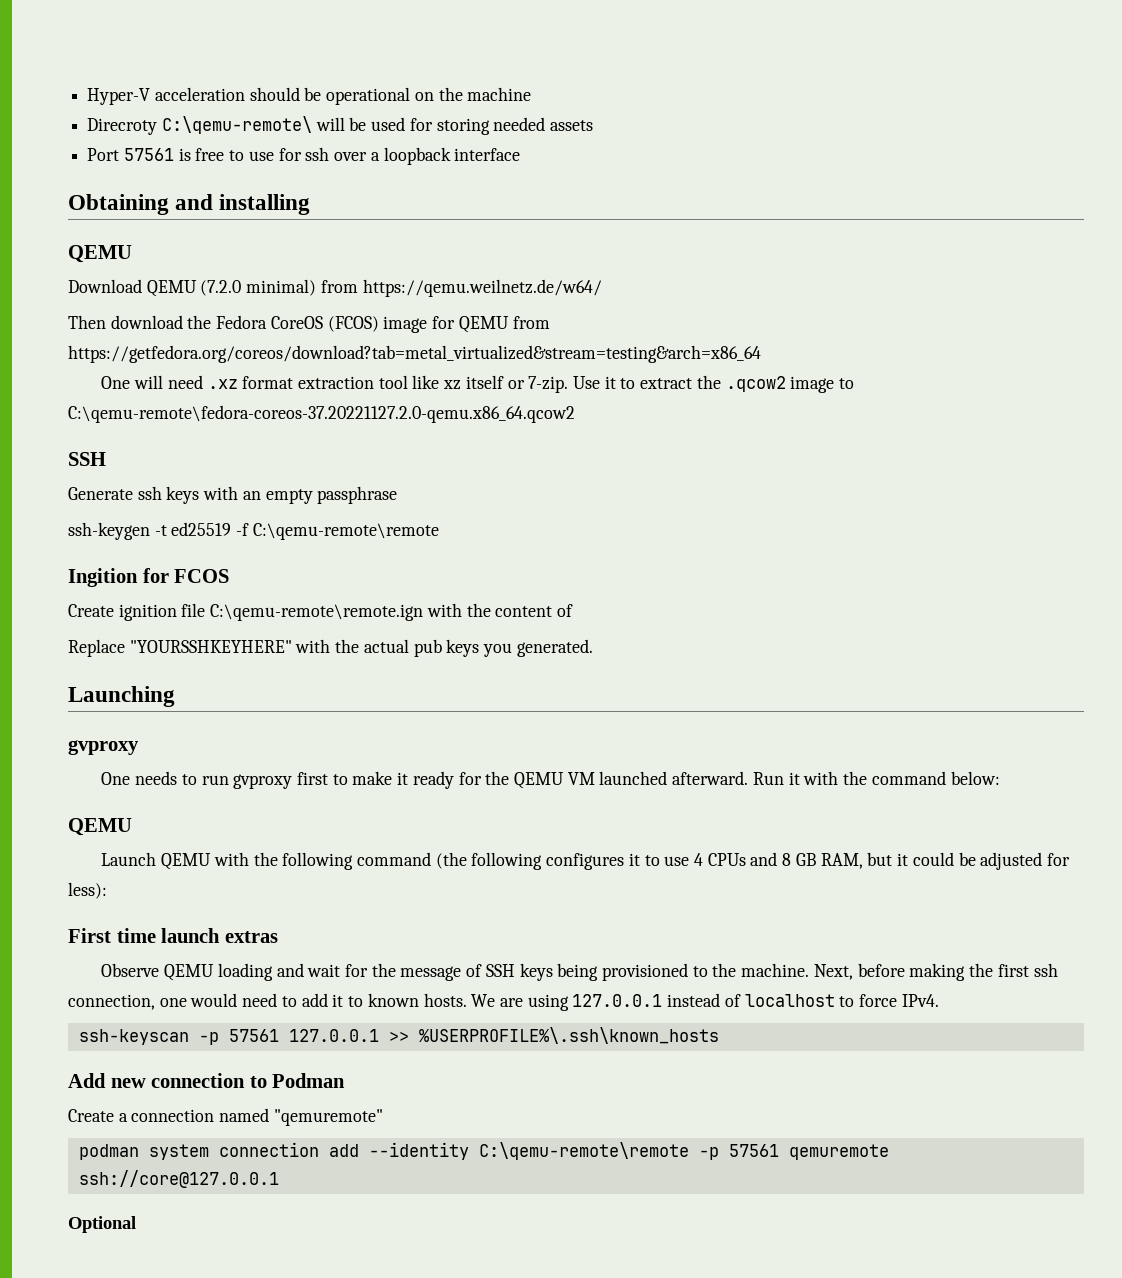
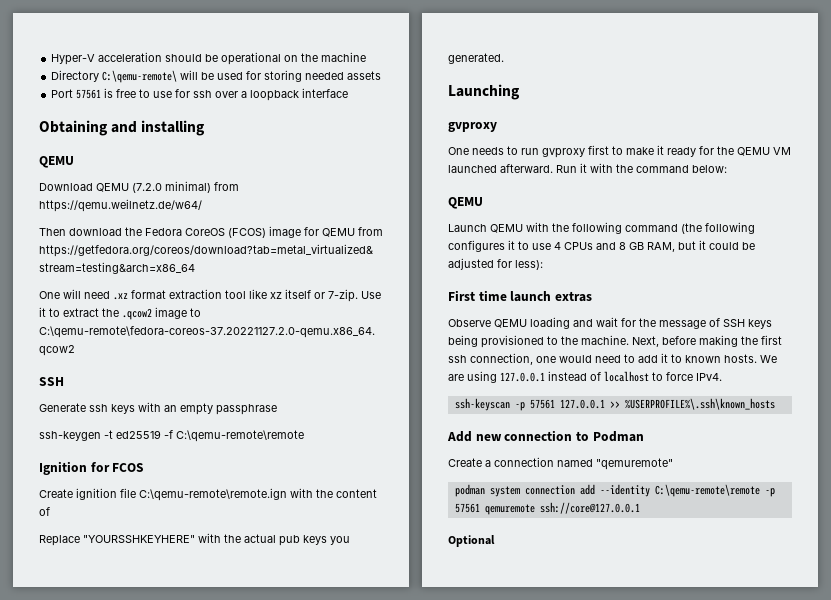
[87,118,158,135] Direcroty -> [51,70,100,82] Directory
[68,568,138,587] Ingition -> [39,461,87,475] Ignition

